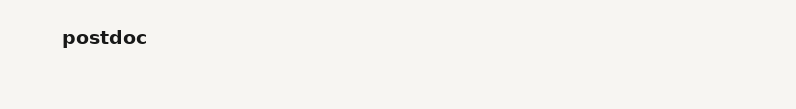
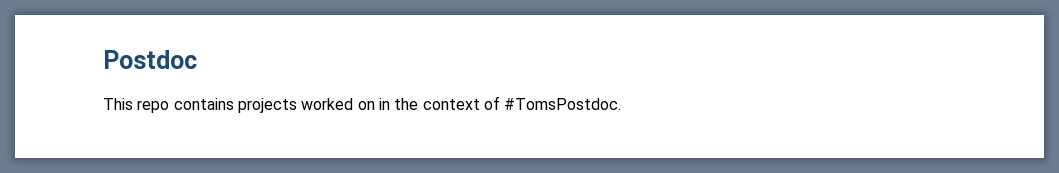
[62,30,147,48] postdoc -> [103,50,197,69] [103,96,622,113] Postdoc // This repo contains projects worked on in the context of #TomsPostdoc.

